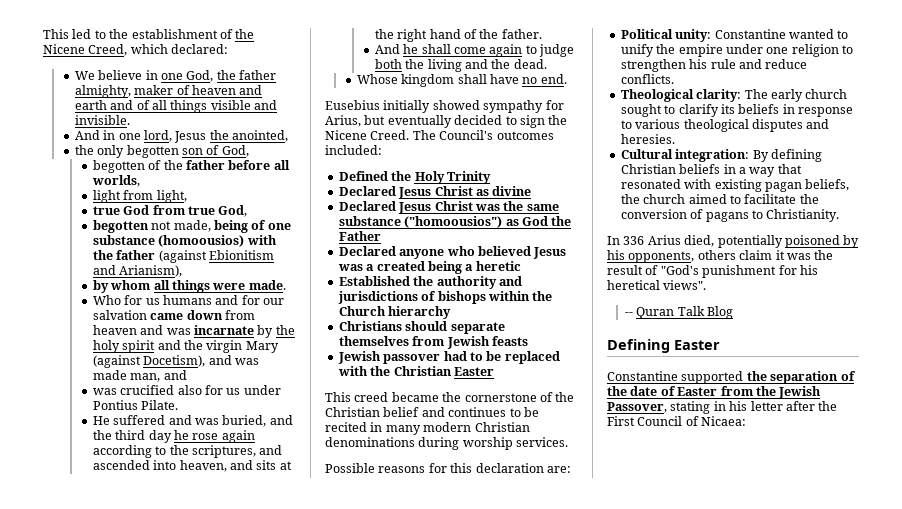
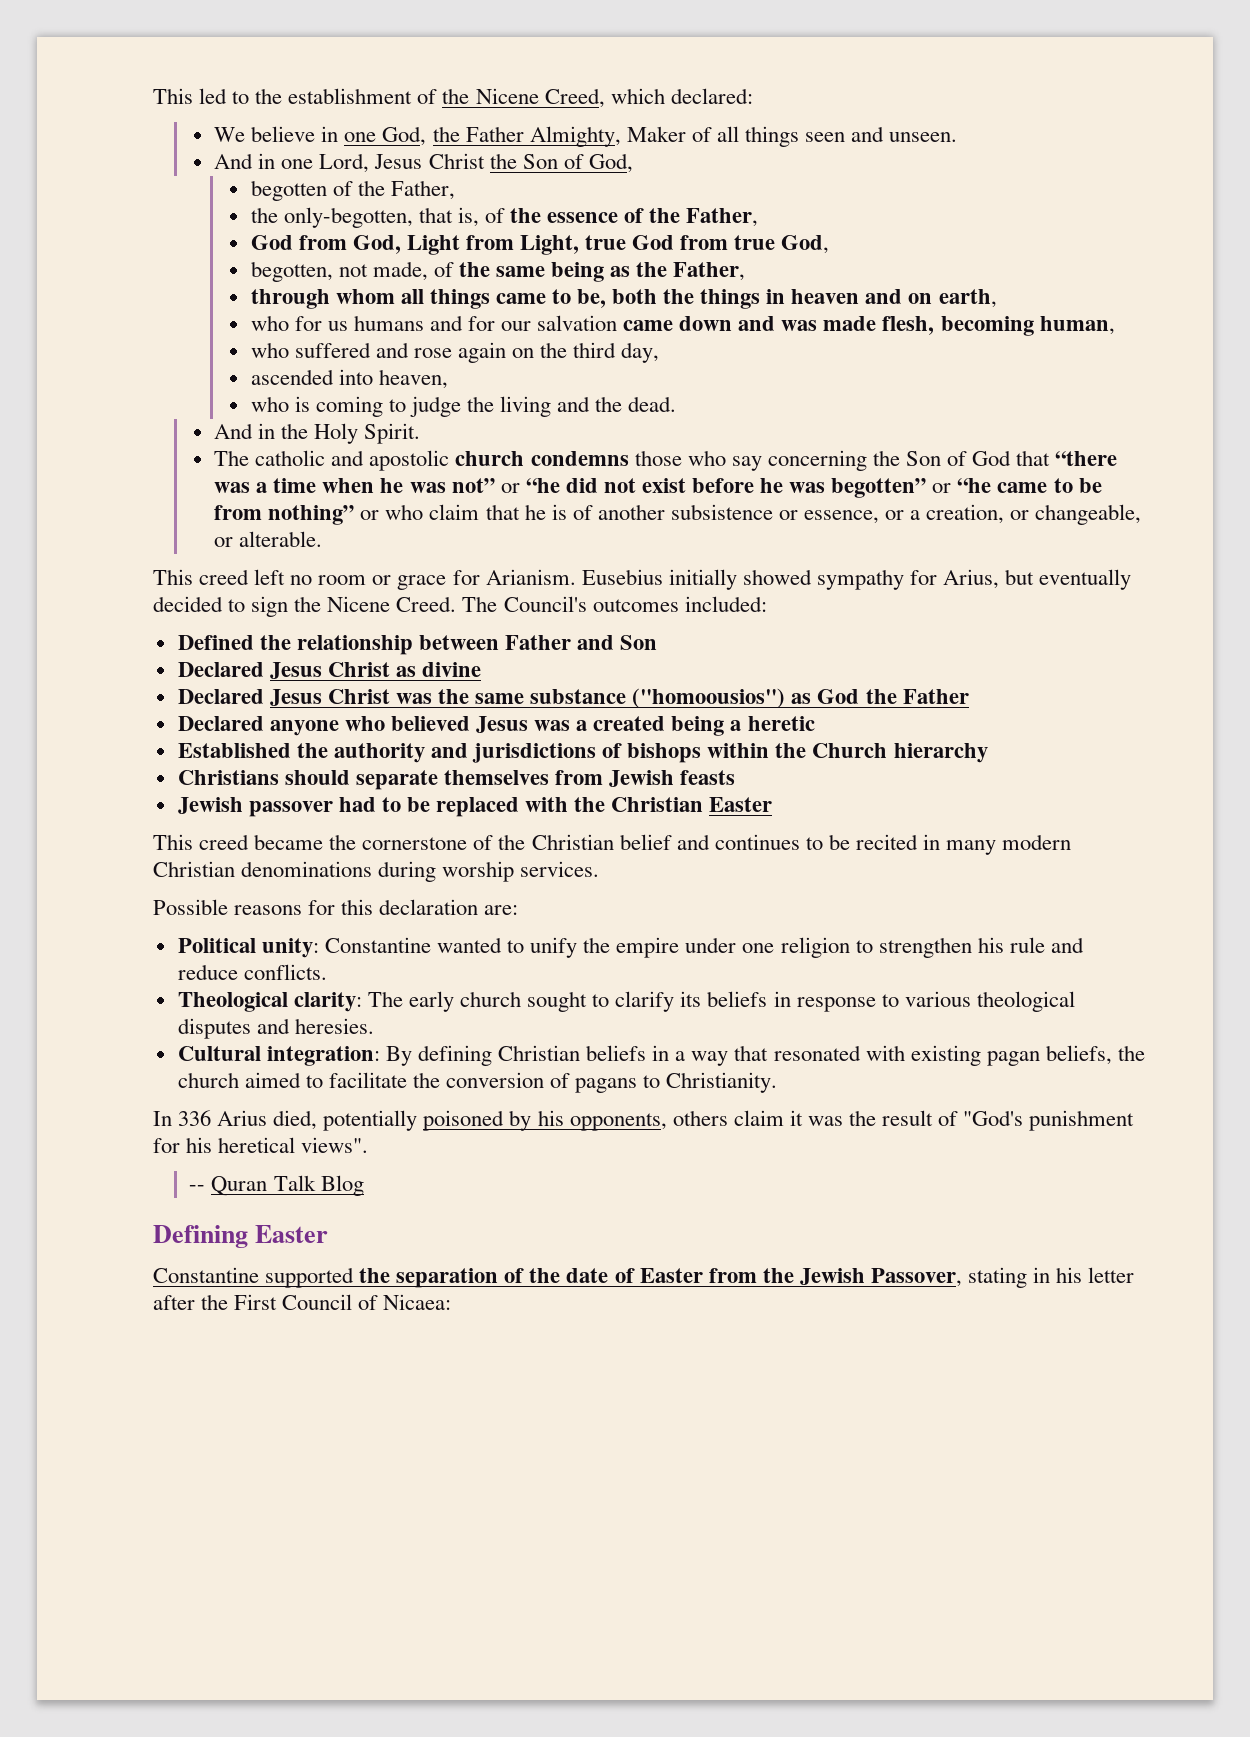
[239,70,277,80] [74,85,263,98] [74,100,278,113] [74,115,130,125] [74,130,289,143] [74,145,203,158] father almighty, maker of heaven and earth and of all things visible and invisible. // And in one lord, Jesus the anointed, // the only begotten son -> [465,126,958,147] [214,153,558,173] Father Almighty, Maker of all things seen and unseen. // And in one Lord, Jesus Christ the Son
[186,160,290,170] [91,175,140,187] [92,190,187,203] father before all worlds, // light from light, // -> [390,180,455,200] [250,207,759,228] [250,235,579,255] Father, // the only-begotten, that is, of the essence of the Father, // God from God, Light from Light,
[92,220,149,233] begotten -> [250,261,333,282] begotten,
[214,220,291,233] [92,235,277,247] [92,250,275,263] [92,265,183,277] [92,280,286,293] [92,295,121,305] being of one substance (homoousios) with the father (against Ebionitism and Arianism), // by whom all things were made. // Who -> [433,262,746,282] [250,289,997,309] [250,315,289,331] of the same being as the Father, // through whom all things came to be, both the things in heaven and on earth, // who
[225,310,256,320] [92,325,295,338] [92,340,279,353] [92,355,260,368] [92,370,187,382] [92,385,281,395] [92,400,179,410] [92,415,293,427] [92,430,255,443] [92,445,283,458] [92,460,292,472] [374,29,542,42] [374,44,523,57] from heaven and was incarnate by the holy spirit and the virgin Mary (against Docetism), and was made man, and // was crucified also for us under Pontius Pilate. // He suffered and was buried, and the third day he rose again according to the scriptures, and ascended into heaven, and sits at the right hand of the father. // And he shall come again -> [738,316,1115,336] [250,342,660,363] [250,369,448,389] [250,396,383,417] and was made flesh, becoming human, // who suffered and rose again on the third day, // ascended into heaven, // who is coming
[374,59,402,69] both -> (461, 406) none
[356,74,567,87] Whose kingdom shall have no end. // -> [214,423,421,444] [214,450,1118,471] [214,478,1102,498] [214,504,1142,525] [214,531,323,547] [153,569,576,590] And in the Holy Spirit. // The catholic and apostolic church condemns those who say concerning the Son of God that “there was a time when he was not” or “he did not exist before he was begotten” or “he came to be from nothing” or who claim that he is of another subsistence or essence, or a creation, or changeable, or alterable. // This creed left no room or grace for Arianism.
[414,171,491,184] Holy Trinity -> [296,635,658,655] relationship between Father and Son

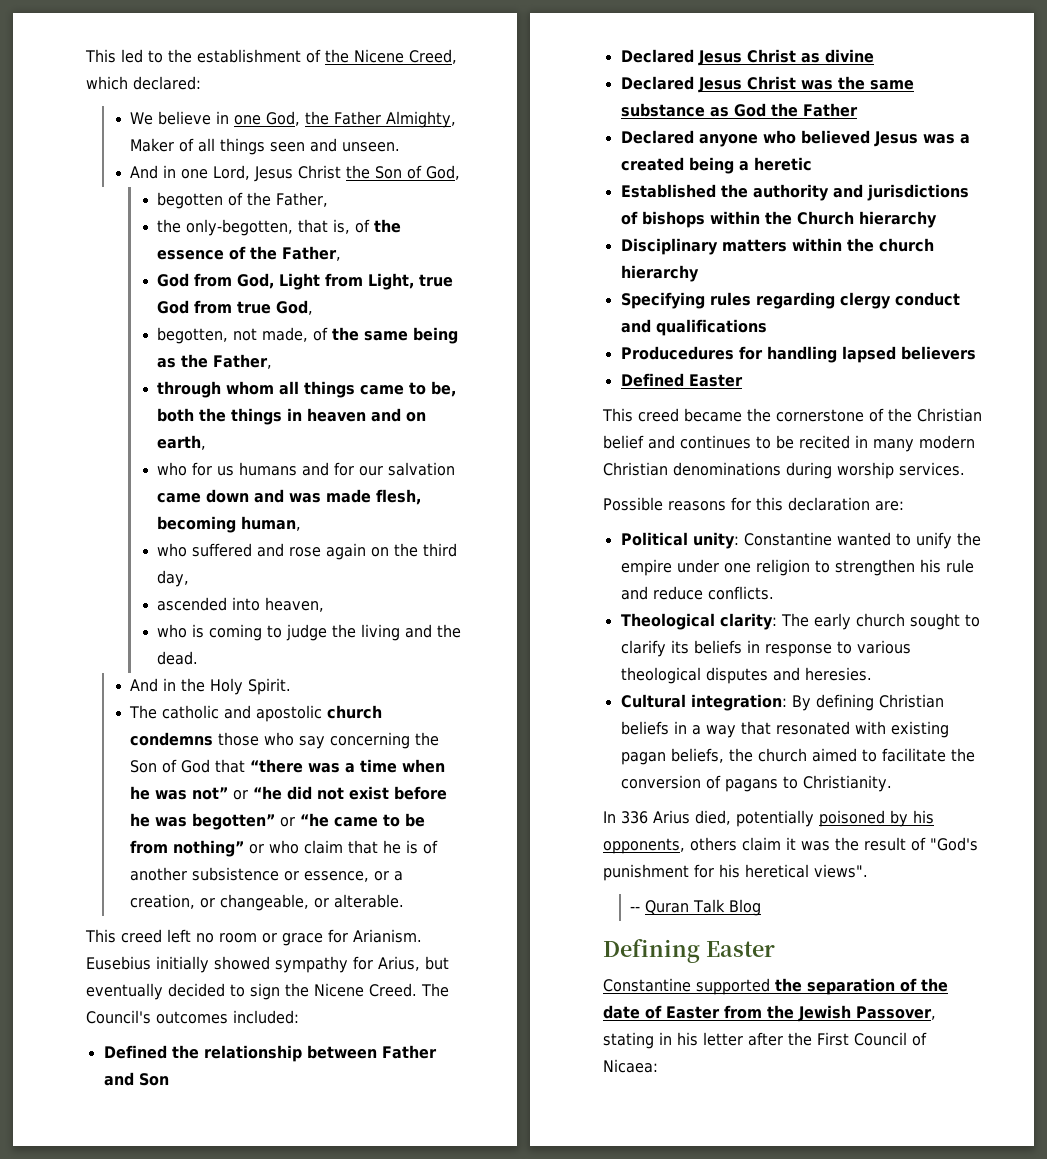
[632,688,786,708] ("homoousios") -> (705, 110) none
[177,770,736,790] [177,797,704,817] Christians should separate themselves from Jewish feasts // Jewish passover had to be replaced with the Christian -> [620,238,934,255] [620,265,699,282] [620,292,960,309] [620,319,767,336] [620,346,976,363] [620,373,684,387] Disciplinary matters within the church hierarchy // Specifying rules regarding clergy conduct and qualifications // Producedures for handling lapsed believers // Defined

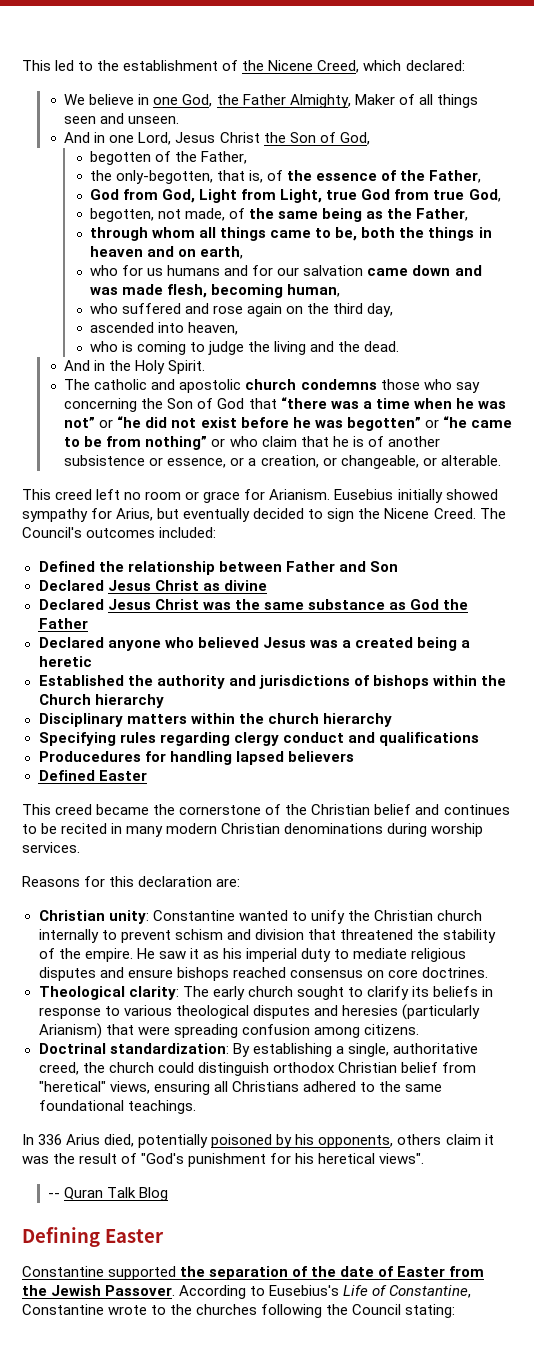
[603,497,726,511] Possible reasons -> [22,876,80,887] Reasons
[620,532,688,546] Political -> [38,910,105,921] Christian
[620,559,974,576] [620,586,774,600] empire under one religion to strengthen his rule and reduce conflicts. -> [373,910,482,921] [38,929,496,943] [38,948,467,962] [38,967,488,981] Christian church internally to prevent schism and division that threatened the stability of the empire. He saw it as his imperial duty to mediate religious disputes and ensure bishops reached consensus on core doctrines.
[804,667,872,681] [620,694,944,711] [620,721,949,738] [620,748,975,765] [620,775,892,792] heresies. // Cultural integration: By defining Christian beliefs in a way that resonated with existing pagan beliefs, the church aimed to facilitate the conversion of pagans to Christianity. -> [341,1004,480,1020] [38,1023,419,1039] [38,1043,478,1057] [38,1062,476,1076] [38,1081,442,1095] [38,1100,196,1114] heresies (particularly Arianism) that were spreading confusion among citizens. // Doctrinal standardization: By establishing a single, authoritative creed, the church could distinguish orthodox Christian belief from "heretical" views, ensuring all Christians adhered to the same foundational teachings.
[856,1006,936,1020] [603,1032,927,1049] [603,1059,658,1073] Passover, stating in his letter after the First Council of Nicaea: -> [105,1285,472,1299] [22,1304,456,1318] Passover. According to Eusebius's Life of Constantine, Constantine wrote to the churches following the Council stating:

